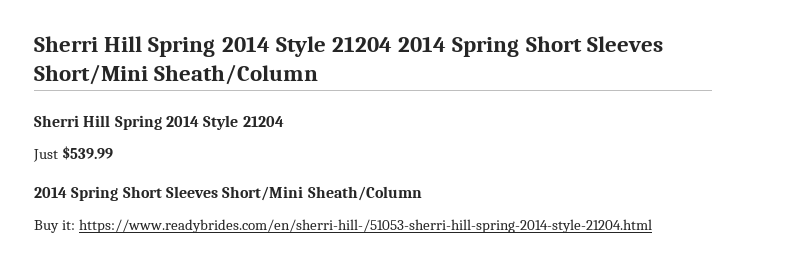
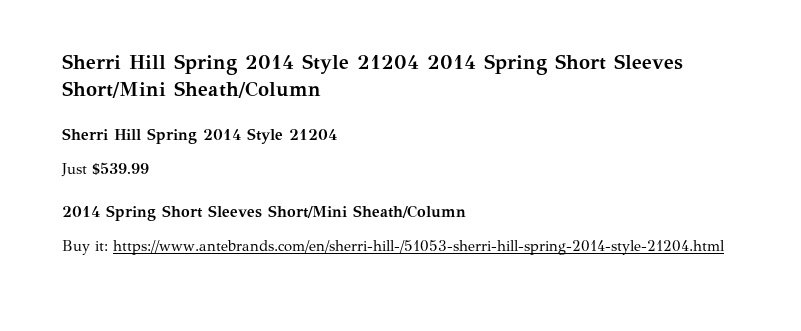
[78,219,652,233] https://www.readybrides.com/en/sherri-hill-/51053-sherri-hill-spring-2014-style-21204.html -> [113,240,725,255] https://www.antebrands.com/en/sherri-hill-/51053-sherri-hill-spring-2014-style-21204.html

